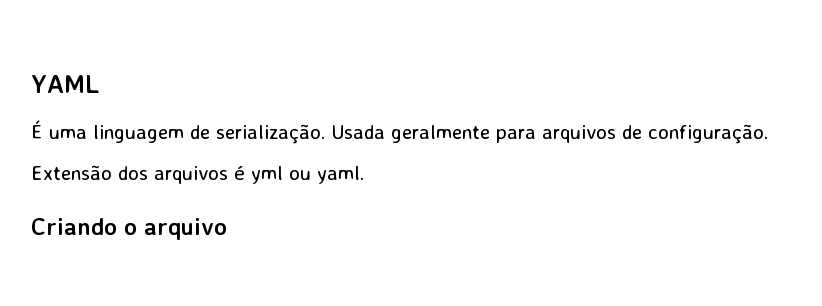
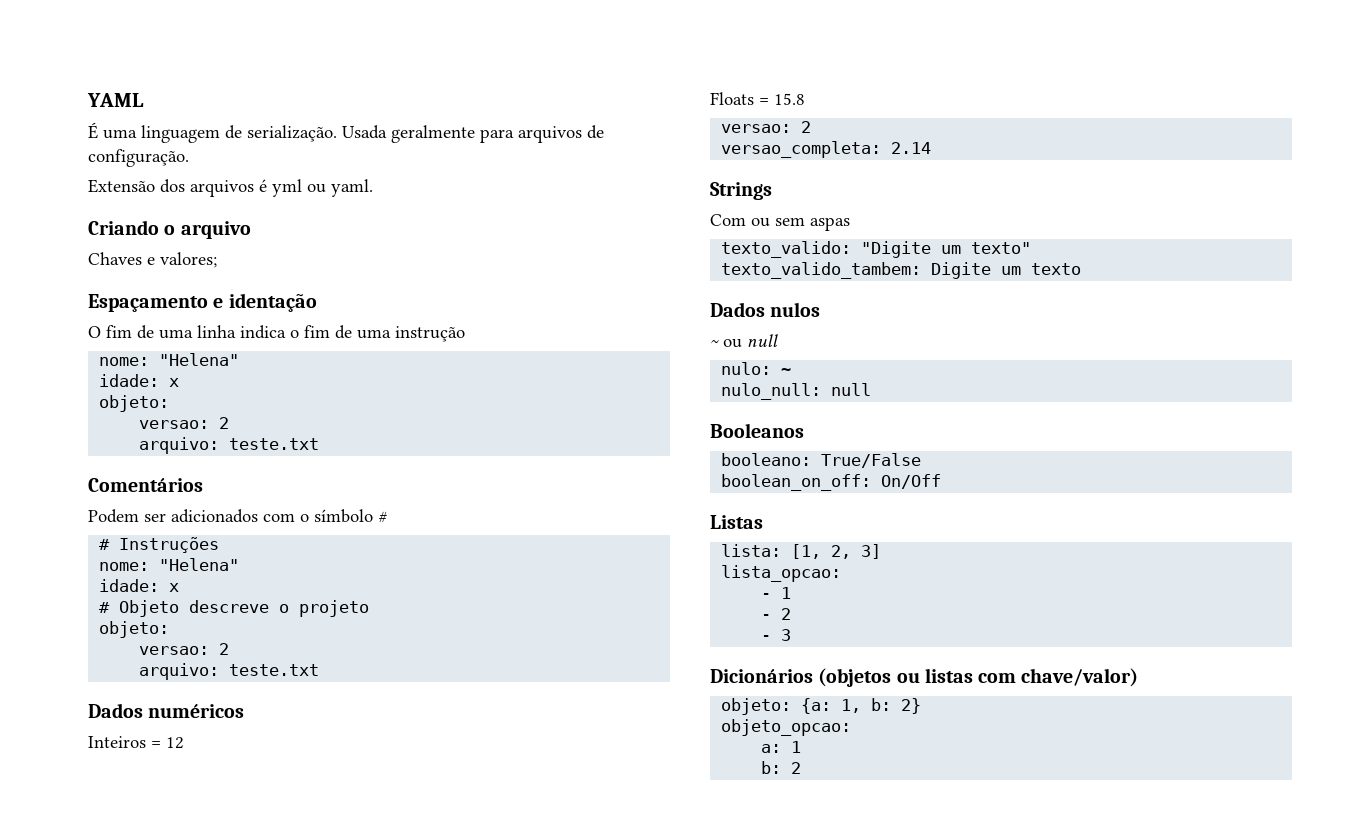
(227, 229) none -> [88,252,217,268] [88,293,317,312] [88,325,465,342] [99,353,240,366] [99,374,180,387] [99,395,170,412] [139,417,230,429] [139,437,320,454] [88,478,203,492] [88,509,387,523] [99,537,220,553] [99,558,240,571] [99,579,180,592] [99,600,370,617] [99,621,170,638] [139,643,230,655] [139,663,320,680] [88,703,245,718] [88,736,184,749] [710,92,805,105] [721,121,812,133] [721,141,932,158] [710,182,772,200] [710,214,850,231] [721,241,1032,258] [721,262,1082,279] [710,302,821,317] [710,334,778,348] [721,362,792,375] [721,383,872,400] [710,423,804,438] [721,453,922,468] [721,474,942,491] [710,515,763,529] [721,544,882,559] [721,565,842,582] [761,587,792,599] [761,608,792,620] [761,629,792,641] [710,668,1139,687] [721,698,922,715] [721,719,852,736] [761,741,802,753] [761,761,802,774] // Chaves e valores; // Espaçamento e identação // O fim de uma linha indica o fim de uma instrução // nome: "Helena" // idade: x // objeto: // versao: 2 // arquivo: teste.txt // Comentários // Podem ser adicionados com o símbolo # // # Instruções // nome: "Helena" // idade: x // # Objeto descreve o projeto // objeto: // versao: 2 // arquivo: teste.txt // Dados numéricos // Inteiros = 12 // Floats = 15.8 // versao: 2 // versao_completa: 2.14 // Strings // Com ou sem aspas // texto_valido: "Digite um texto" // texto_valido_tambem: Digite um texto // Dados nulos // ~ ou null // nulo: ~ // nulo_null: null // Booleanos // booleano: True/False // boolean_on_off: On/Off // Listas // lista: [1, 2, 3] // lista_opcao: // - 1 // - 2 // - 3 // Dicionários (objetos ou listas com chave/valor) // objeto: {a: 1, b: 2} // objeto_opcao: // a: 1 // b: 2

